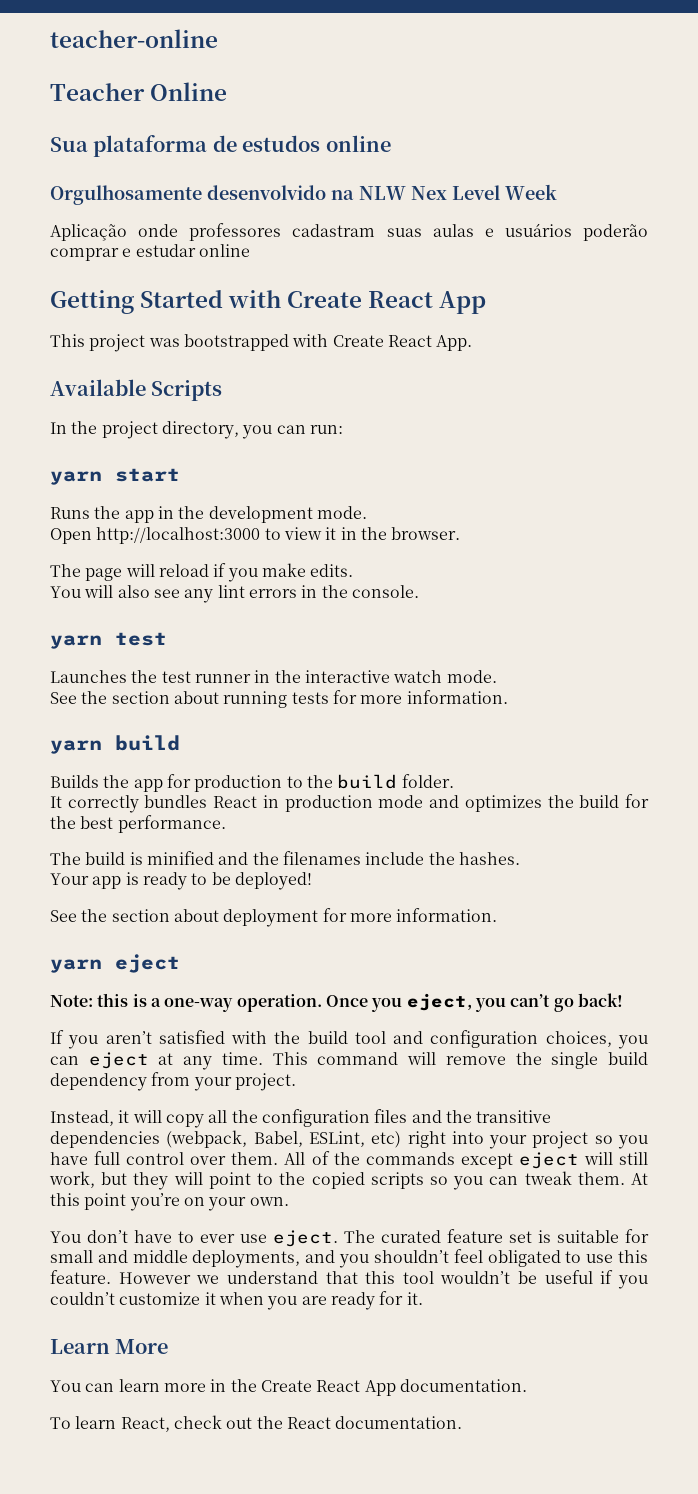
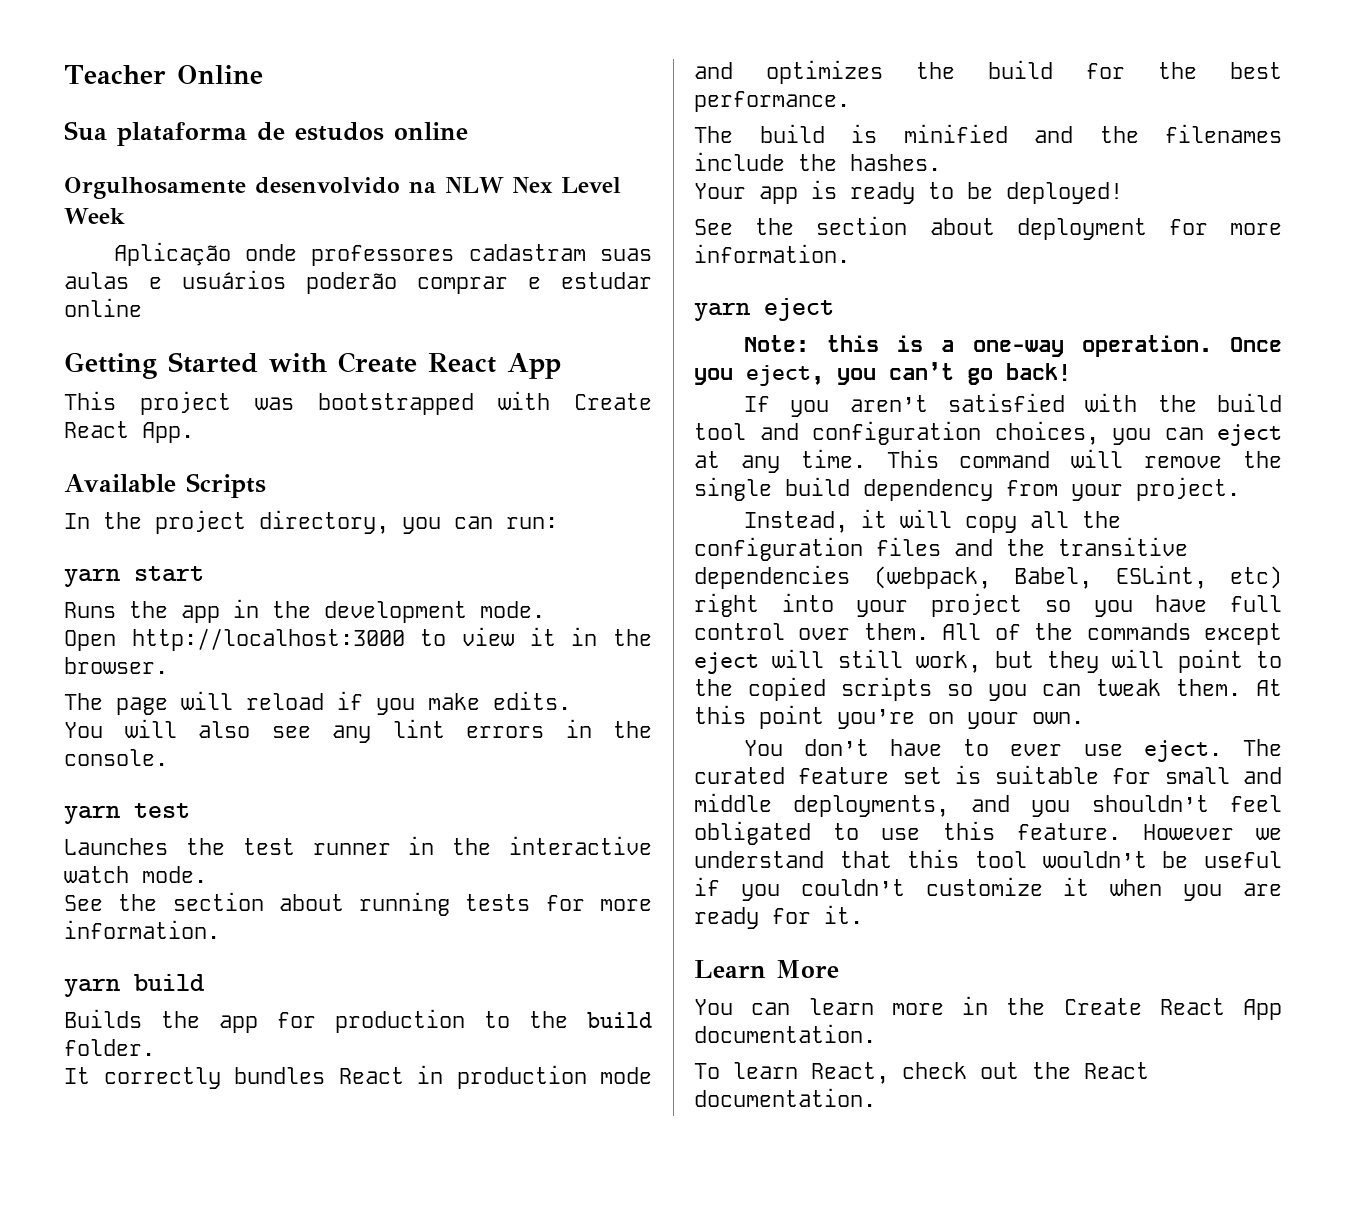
[50,29,218,48] teacher-online // -> (64, 74) none

